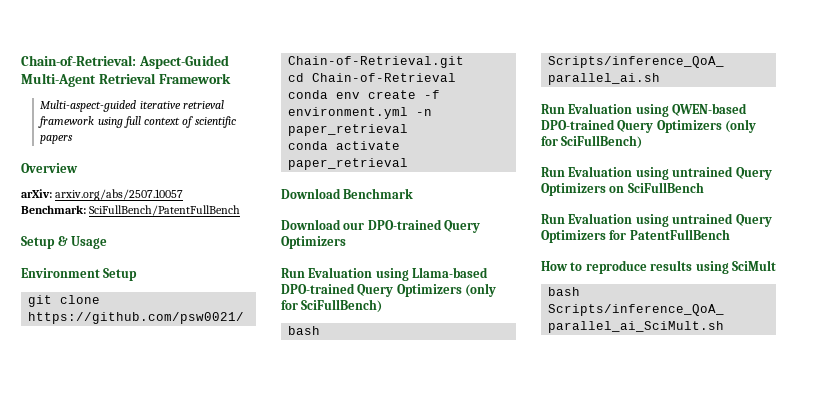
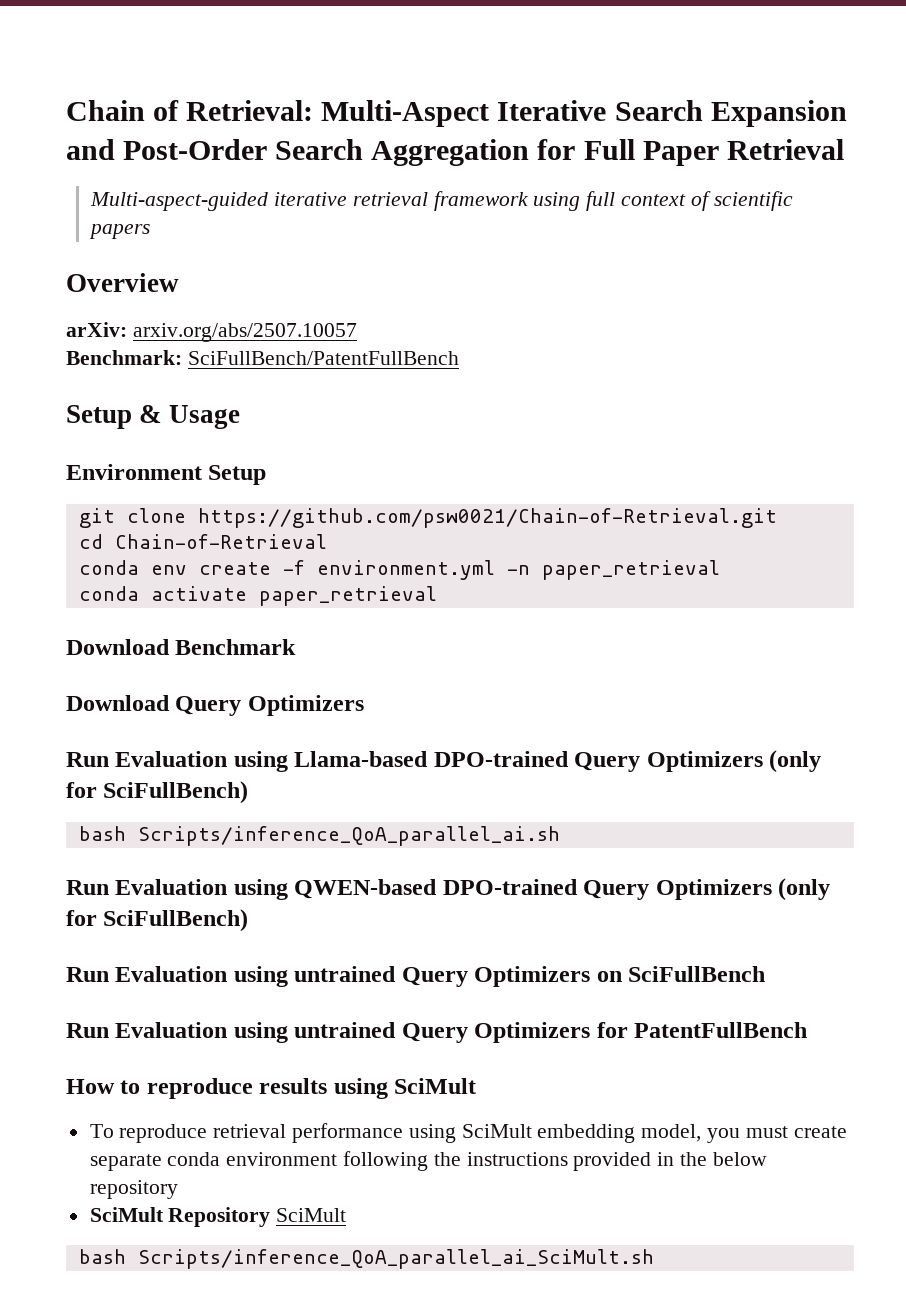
[21,55,229,69] [21,73,96,87] Chain-of-Retrieval: Aspect-Guided Multi-Agent -> [66,100,847,127] [66,139,719,166] Chain of Retrieval: Multi-Aspect Iterative Search Expansion and Post-Order Search Aggregation for Full Paper
[158,73,231,84] Framework -> (844, 149) none
[343,219,442,230] our DPO-trained -> (170, 703) none
(776, 265) none -> [89,1123,847,1143] [89,1151,767,1171] [89,1180,178,1199] [89,1207,347,1227] // To reproduce retrieval performance using SciMult embedding model, you must create separate conda environment following the instructions provided in the below repository // SciMult Repository SciMult

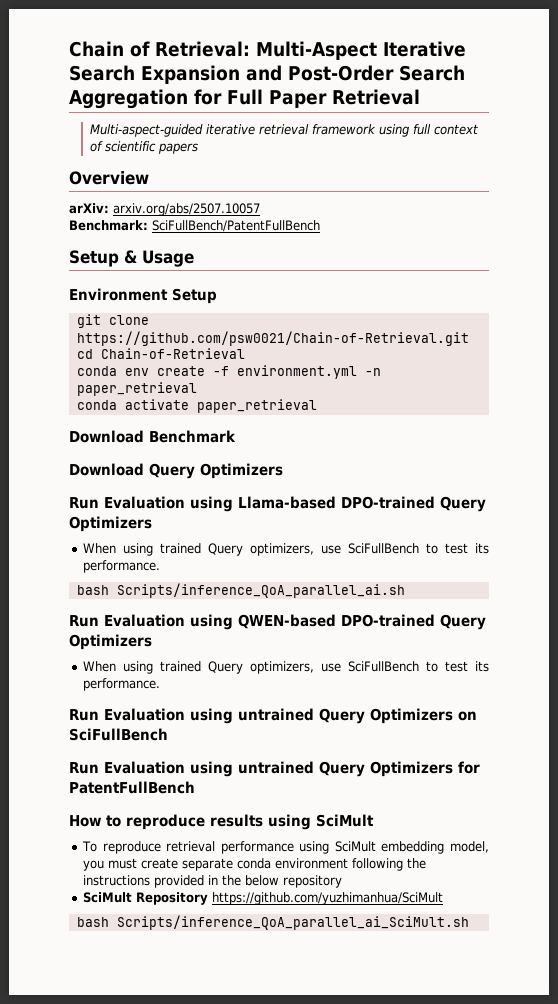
[769,750,822,773] [66,781,249,804] (only for SciFullBench) -> [83,543,489,556] [83,560,161,573] // When using trained Query optimizers, use SciFullBench to test its performance.
[778,878,831,901] [66,909,249,932] (only for SciFullBench) -> [83,661,489,674] [83,678,161,691] // When using trained Query optimizers, use SciFullBench to test its performance.
[276,1208,347,1222] SciMult -> [212,892,444,905] https://github.com/yuzhimanhua/SciMult

